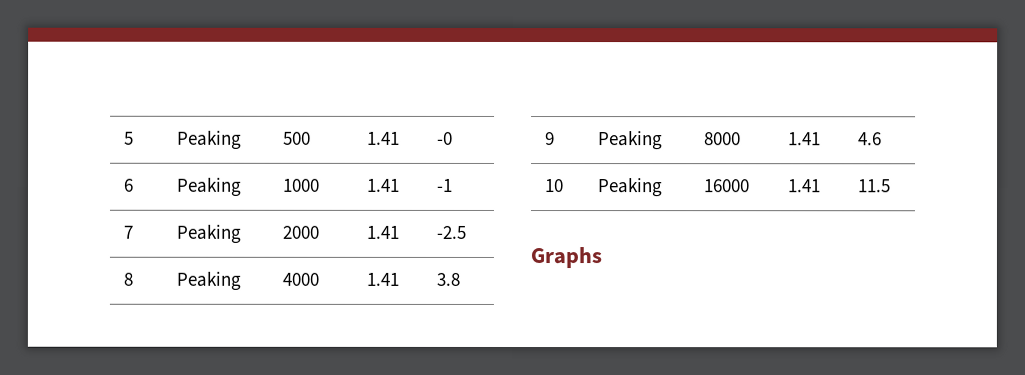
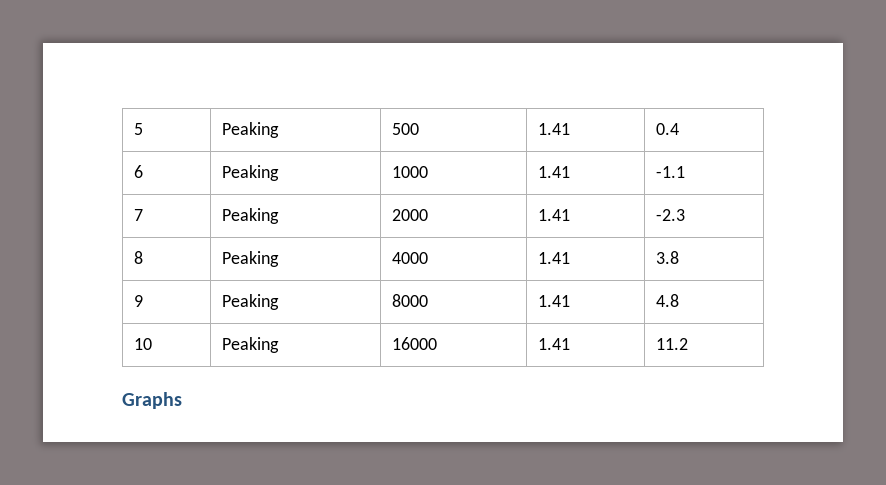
[437,131,454,145] -0 -> [655,123,679,135] 0.4
[436,178,454,192] -1 -> [655,166,685,178] -1.1
[436,225,467,239] -2.5 -> [655,209,685,221] -2.3
[858,132,883,146] 4.6 -> [655,294,679,307] 4.8
[857,179,892,193] 11.5 -> [655,338,688,350] 11.2

